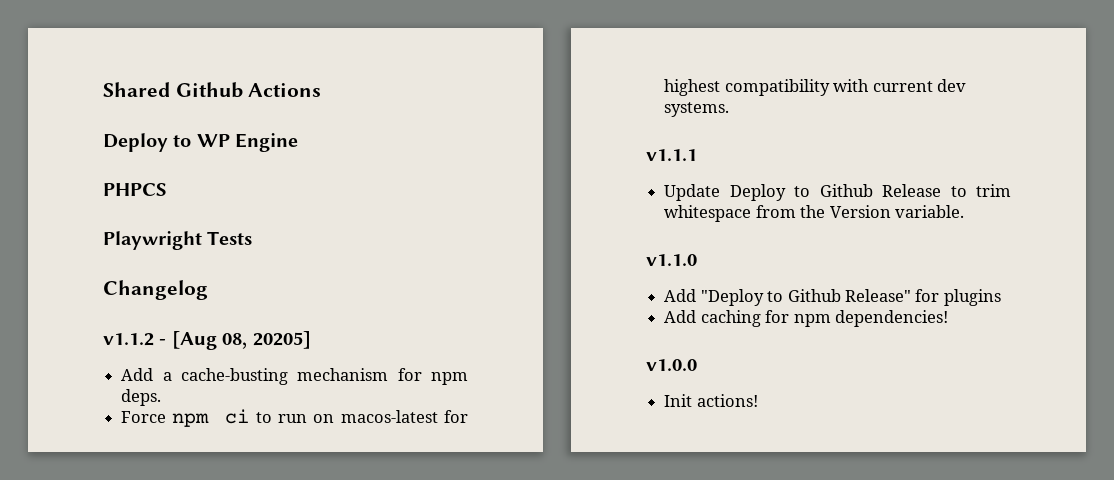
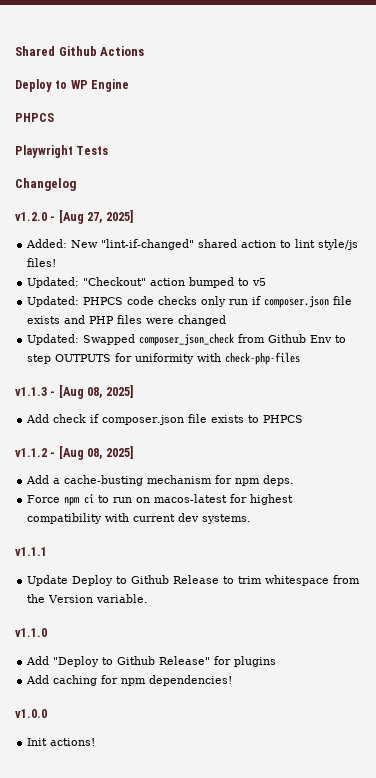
(208, 290) none -> [15,210,133,224] [26,239,359,250] [27,258,57,267] [27,277,267,288] [27,296,353,308] [27,315,227,326] [27,333,347,346] [27,352,301,365] [15,385,133,399] [26,414,304,425] // v1.2.0 - [Aug 27, 2025] // Added: New "lint-if-changed" shared action to lint style/js files! // Updated: "Checkout" action bumped to v5 // Updated: PHPCS code checks only run if composer.json file exists and PHP files were changed // Updated: Swapped composer_json_check from Github Env to step OUTPUTS for uniformity with check-php-files // v1.1.3 - [Aug 08, 2025] // Add check if composer.json file exists to PHPCS
[252,331,311,349] 20205] -> [105,446,133,459] 2025]

